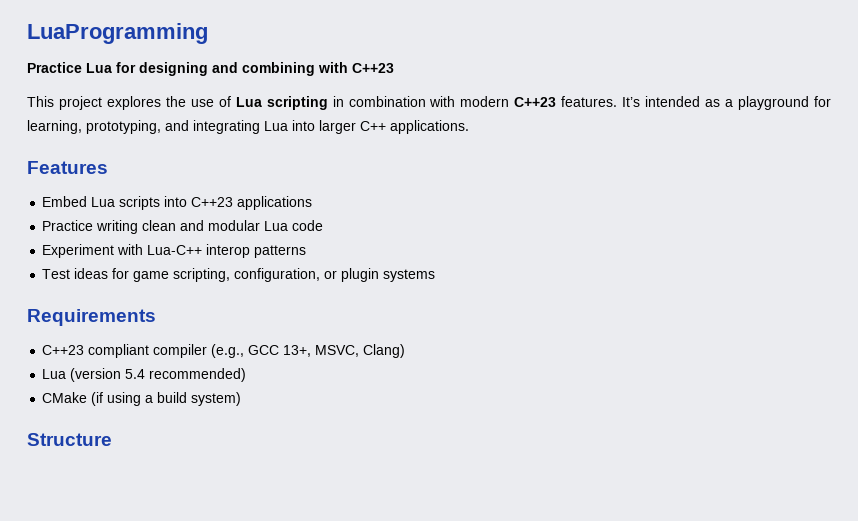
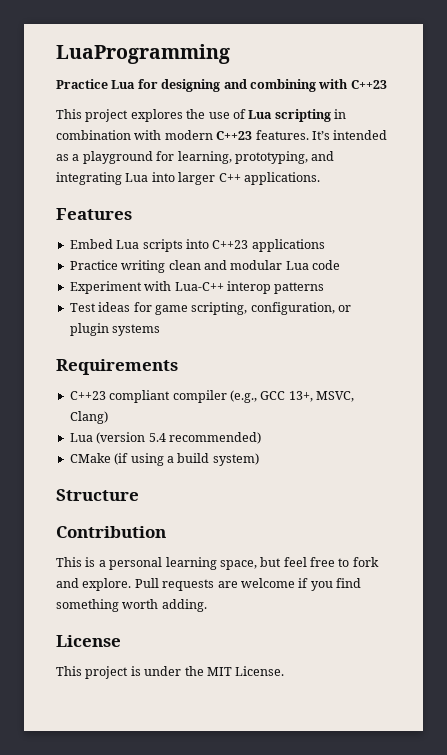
(112, 439) none -> [56,526,166,538] [56,557,379,570] [56,578,361,591] [56,599,207,612] [56,635,121,647] [56,666,285,679] // Contribution // This is a personal learning space, but feel free to fork and explore. Pull requests are welcome if you find something worth adding. // License // This project is under the MIT License.

